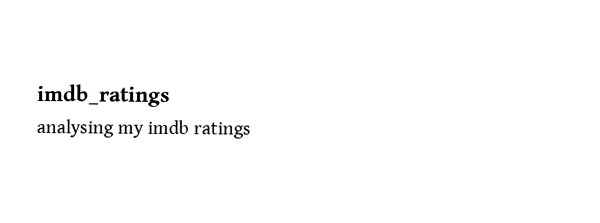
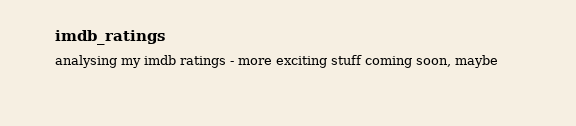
(251, 130) none -> [230,55,498,68] - more exciting stuff coming soon, maybe

